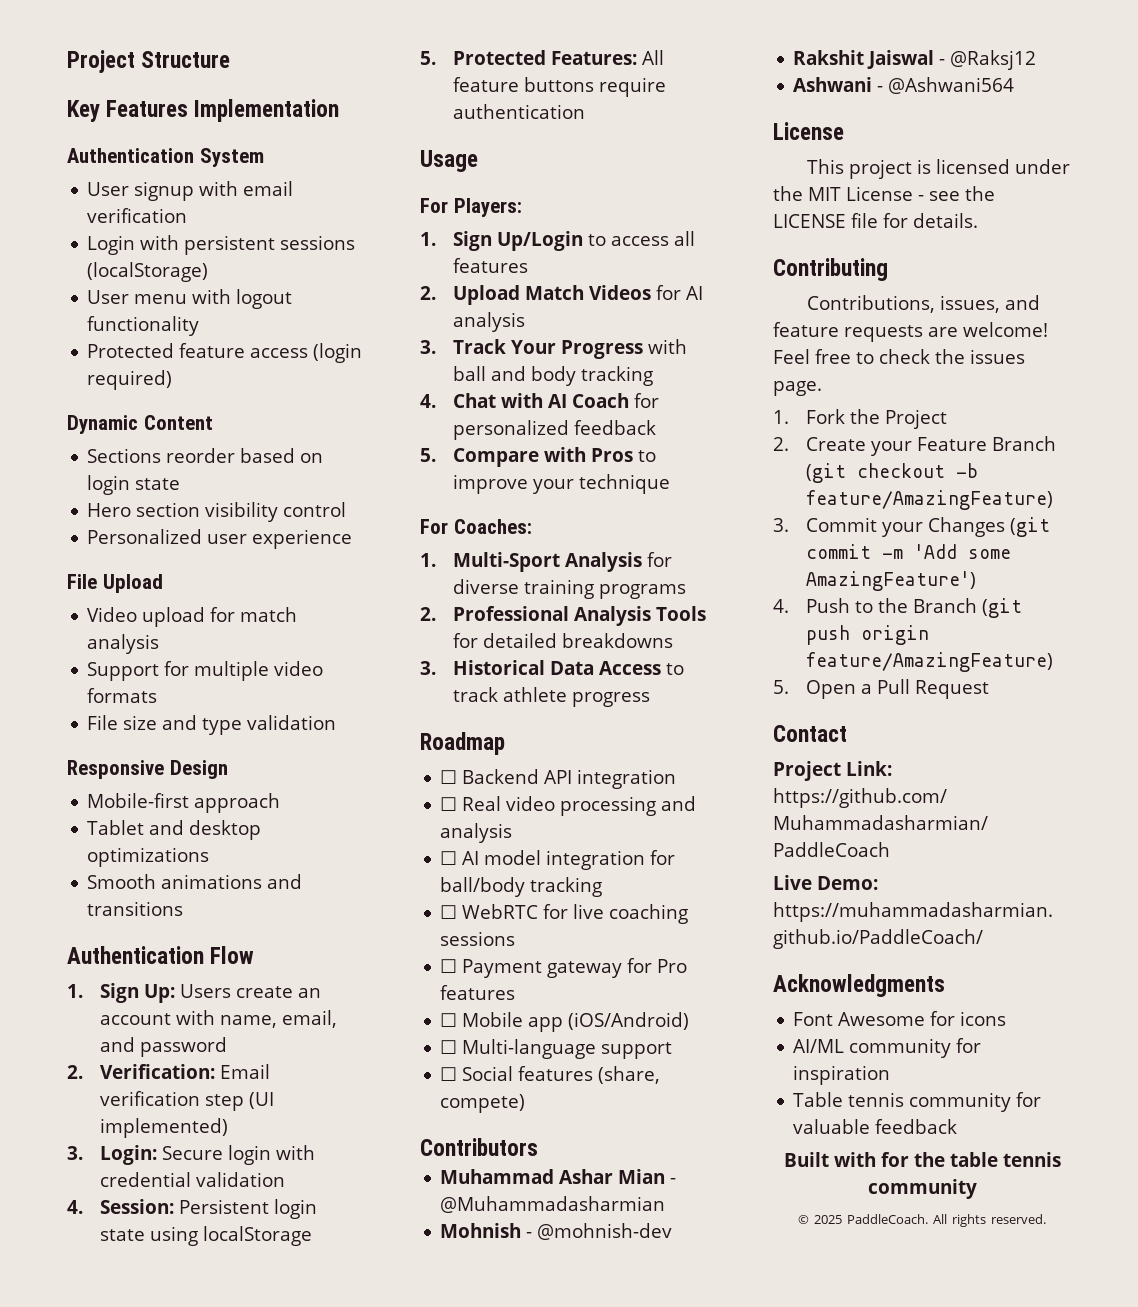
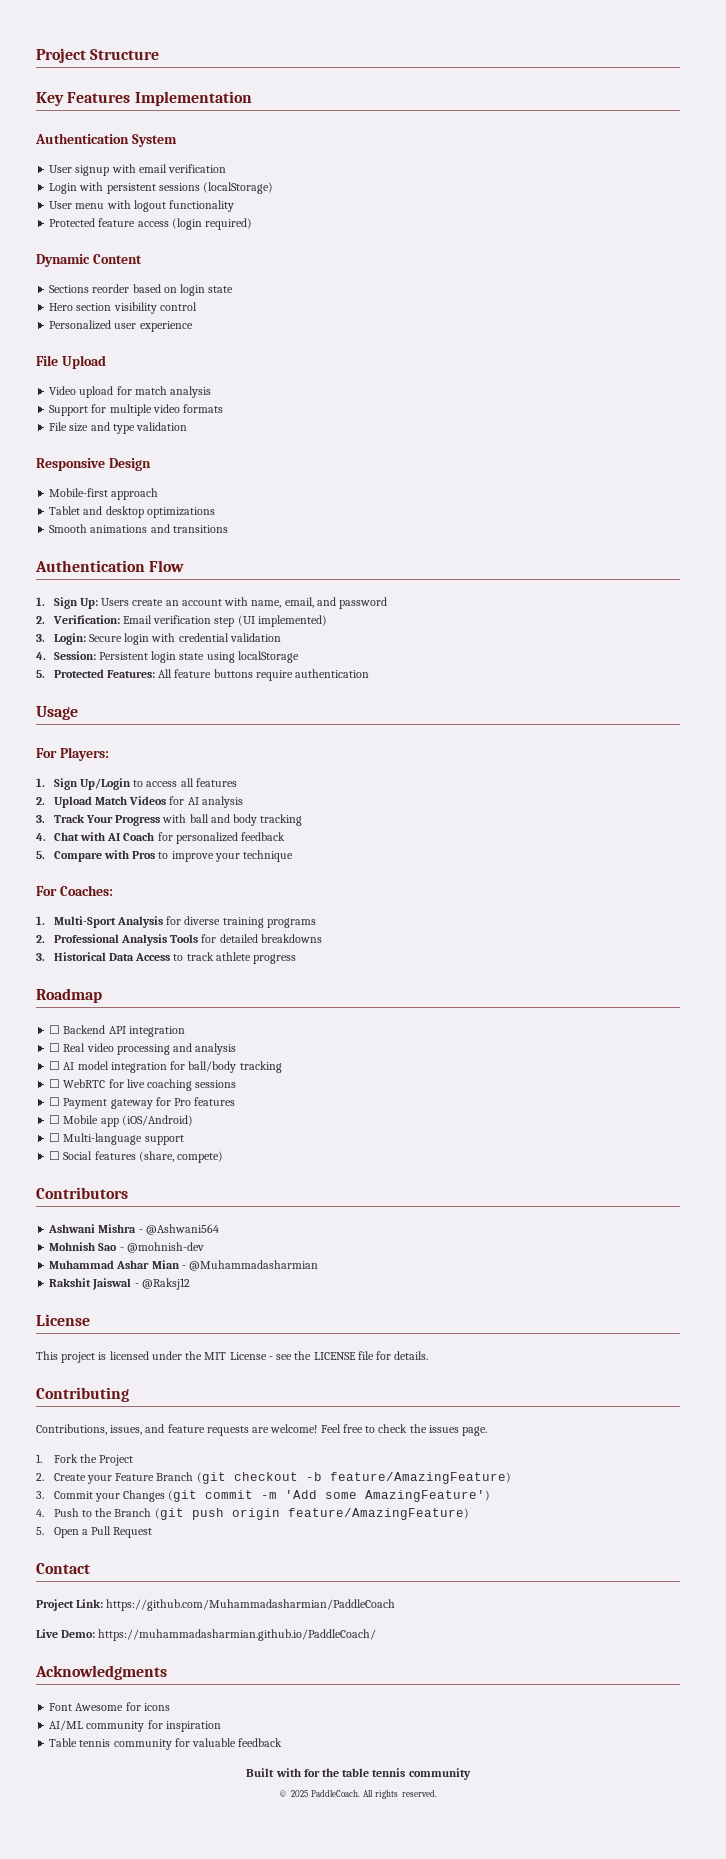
(538, 1147) none -> [48,1224,219,1235] [49,1242,204,1253] // Ashwani Mishra - @Ashwani564 // Mohnish Sao - @mohnish-dev
[440,1223,673,1240] // Mohnish - @mohnish-dev -> (319, 1265) none
[793,77,1015,94] // Ashwani - @Ashwani564 -> (190, 1284) none

